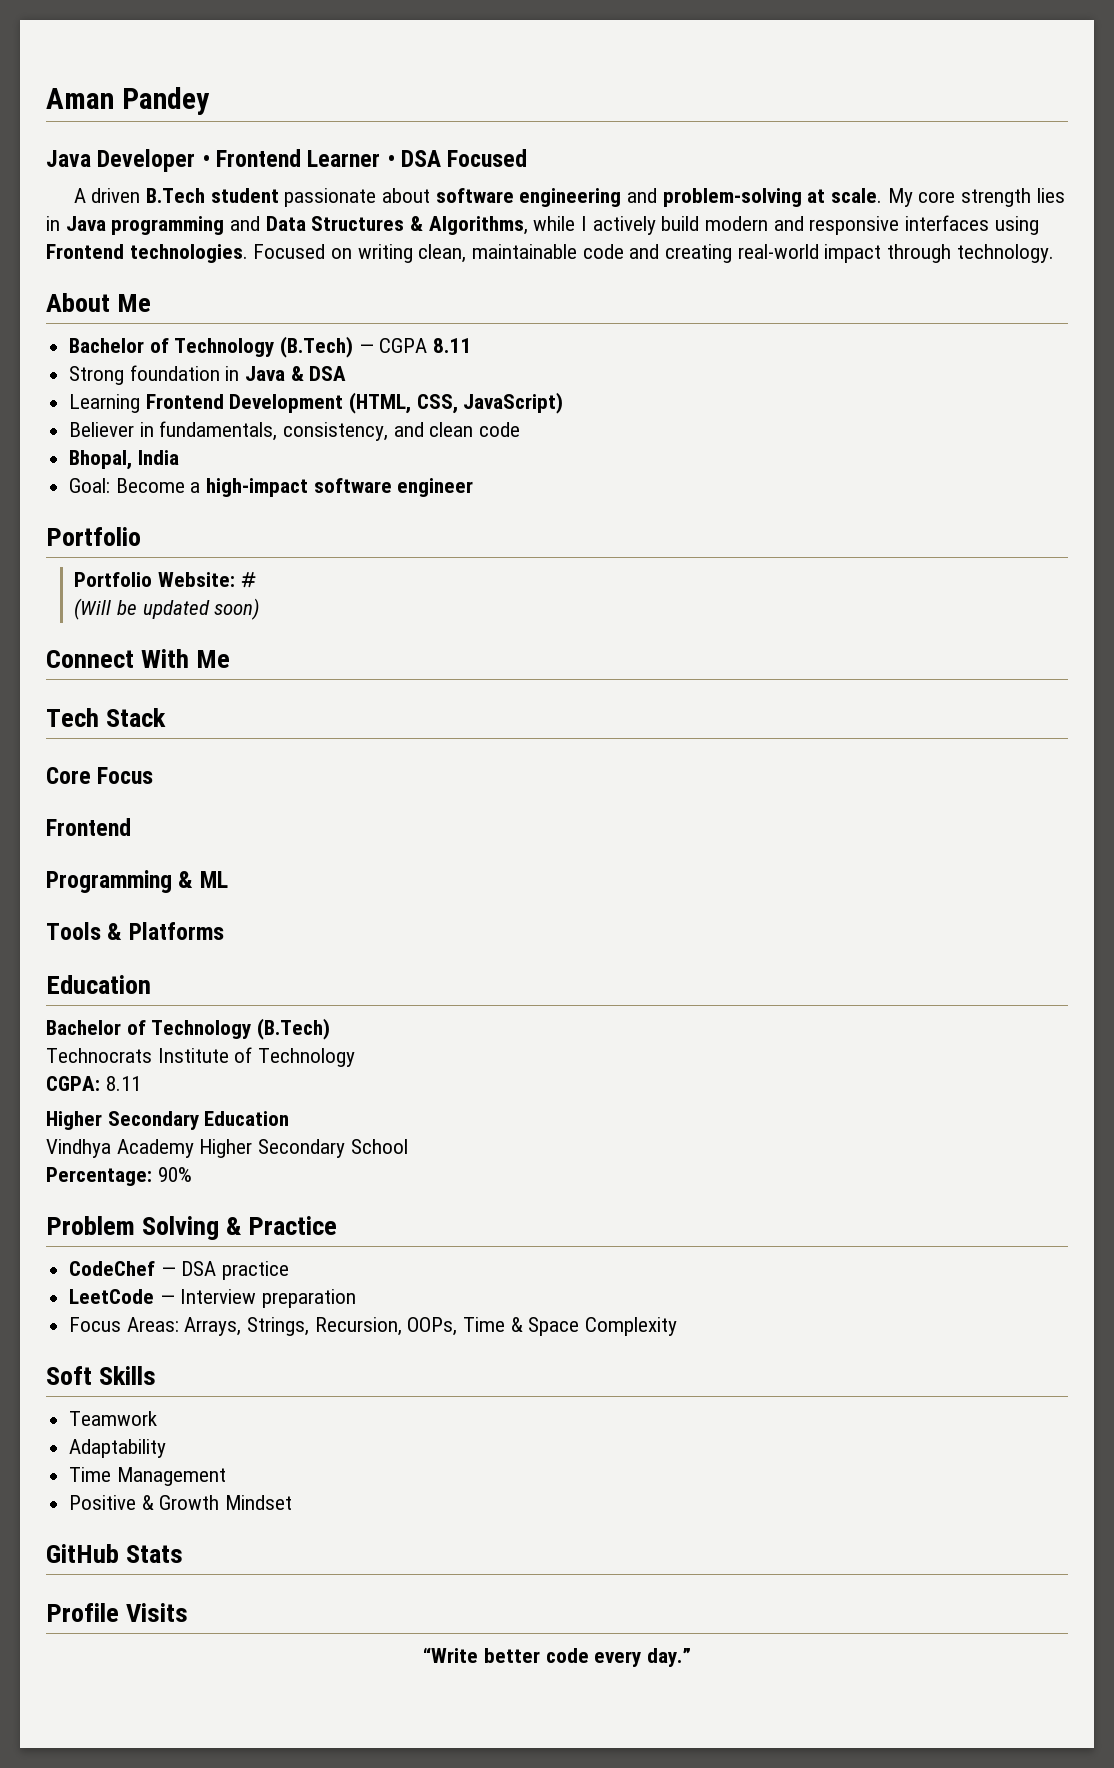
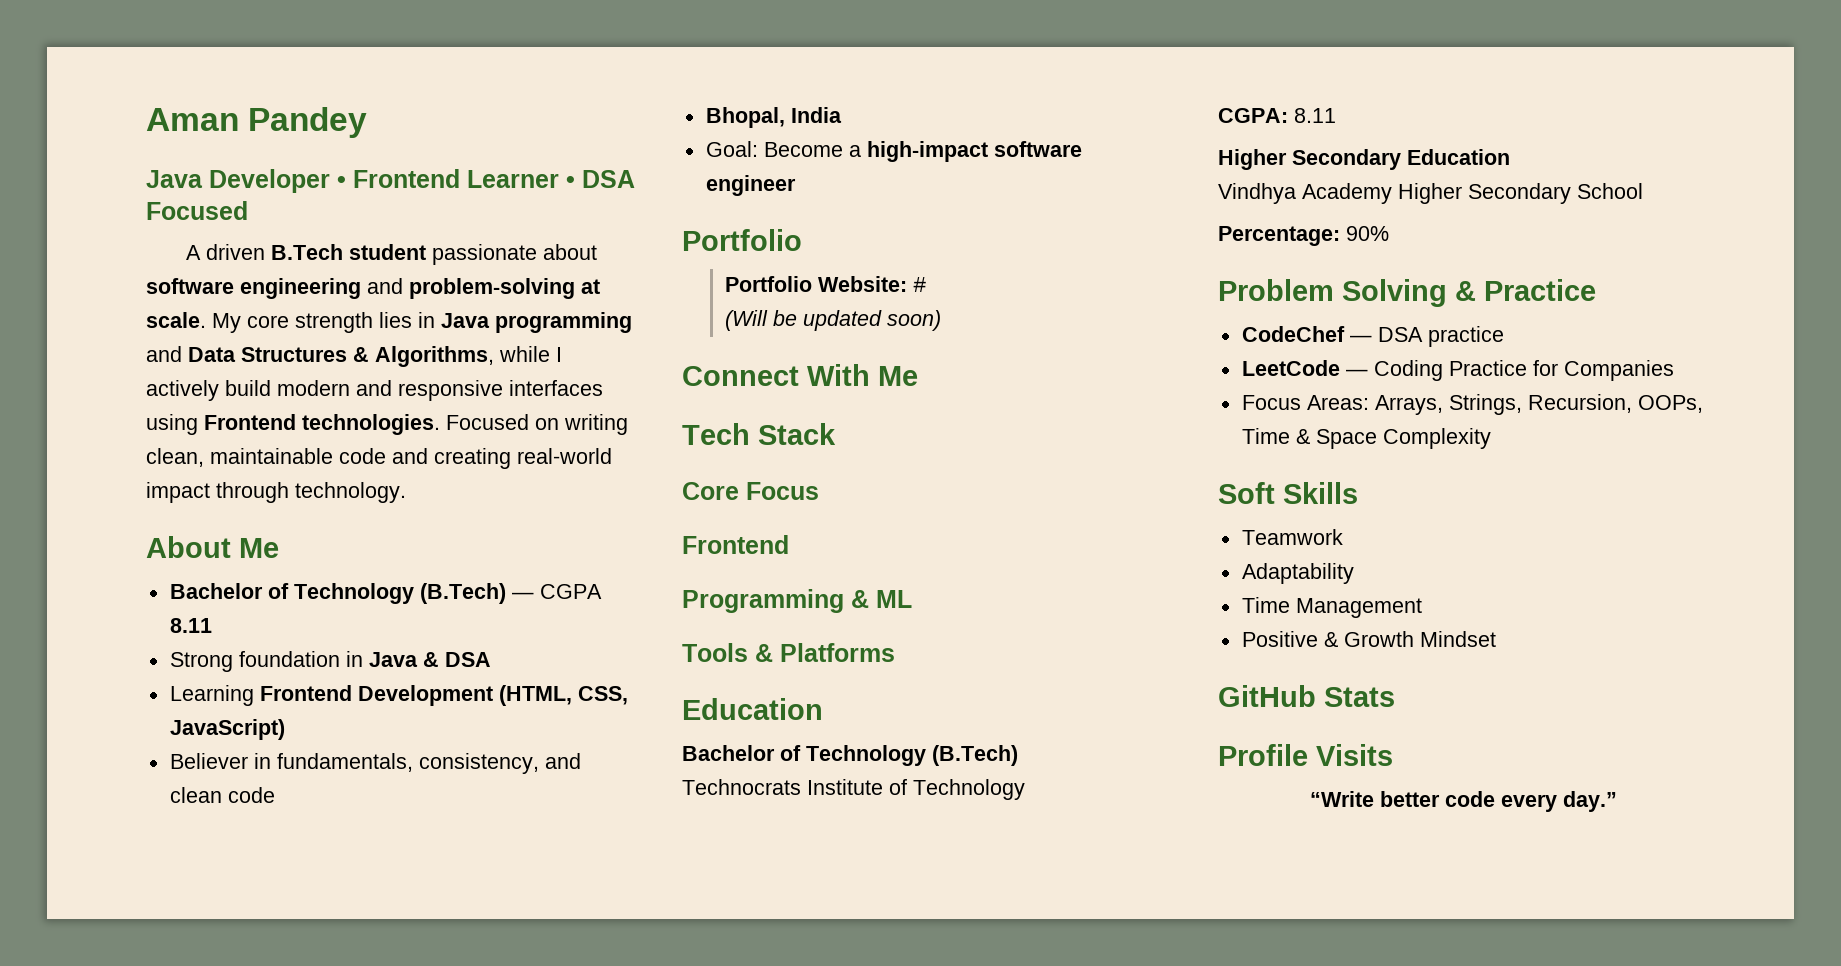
[180,1289,357,1308] Interview preparation -> [1373,360,1674,381] Coding Practice for Companies

